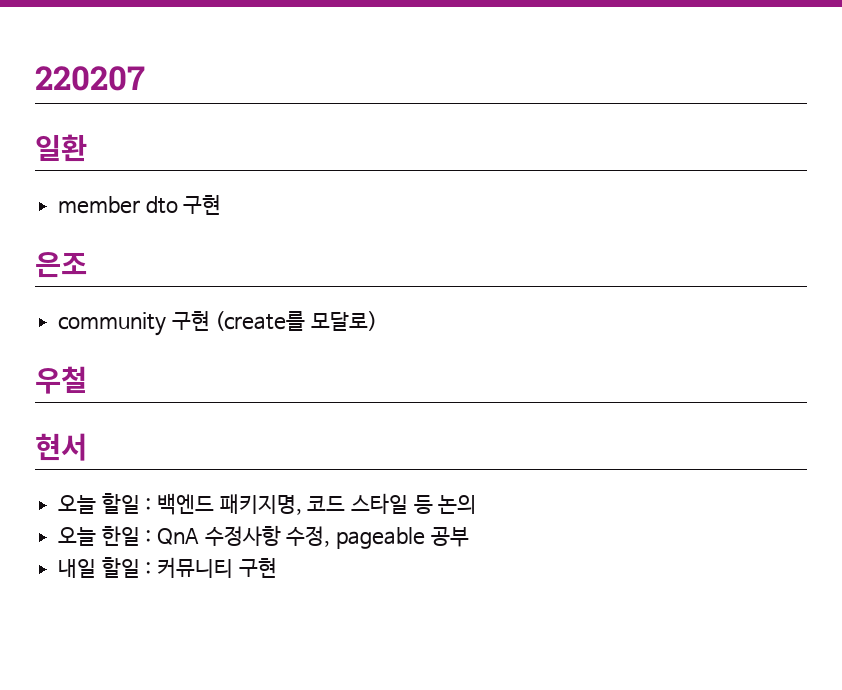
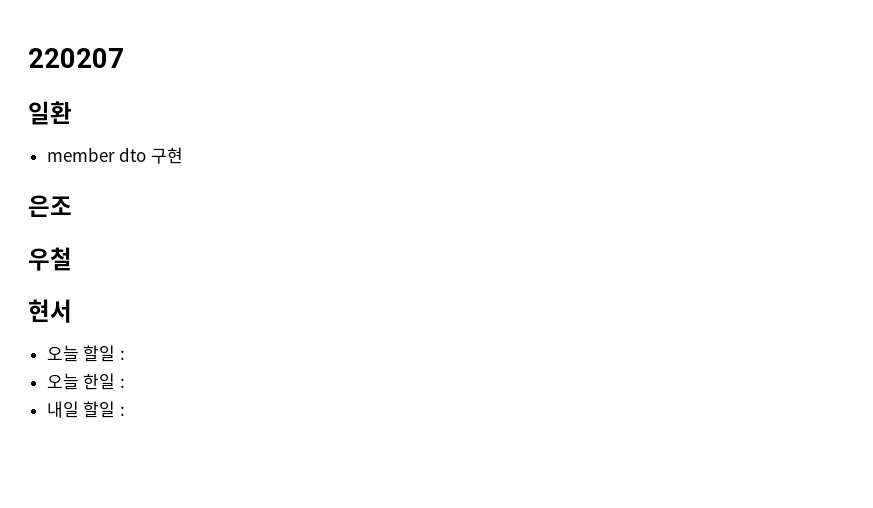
[58,311,378,336] // community 구현 (create를 모달로) -> (72, 206) none
[157,493,477,515] [58,525,469,549] 백엔드 패키지명, 코드 스타일 등 논의 // 오늘 한일 : QnA 수정사항 수정, pageable 공부 -> [46,373,125,390] // 오늘 한일 :
[157,557,277,578] 커뮤니티 구현 -> (125, 411) none

